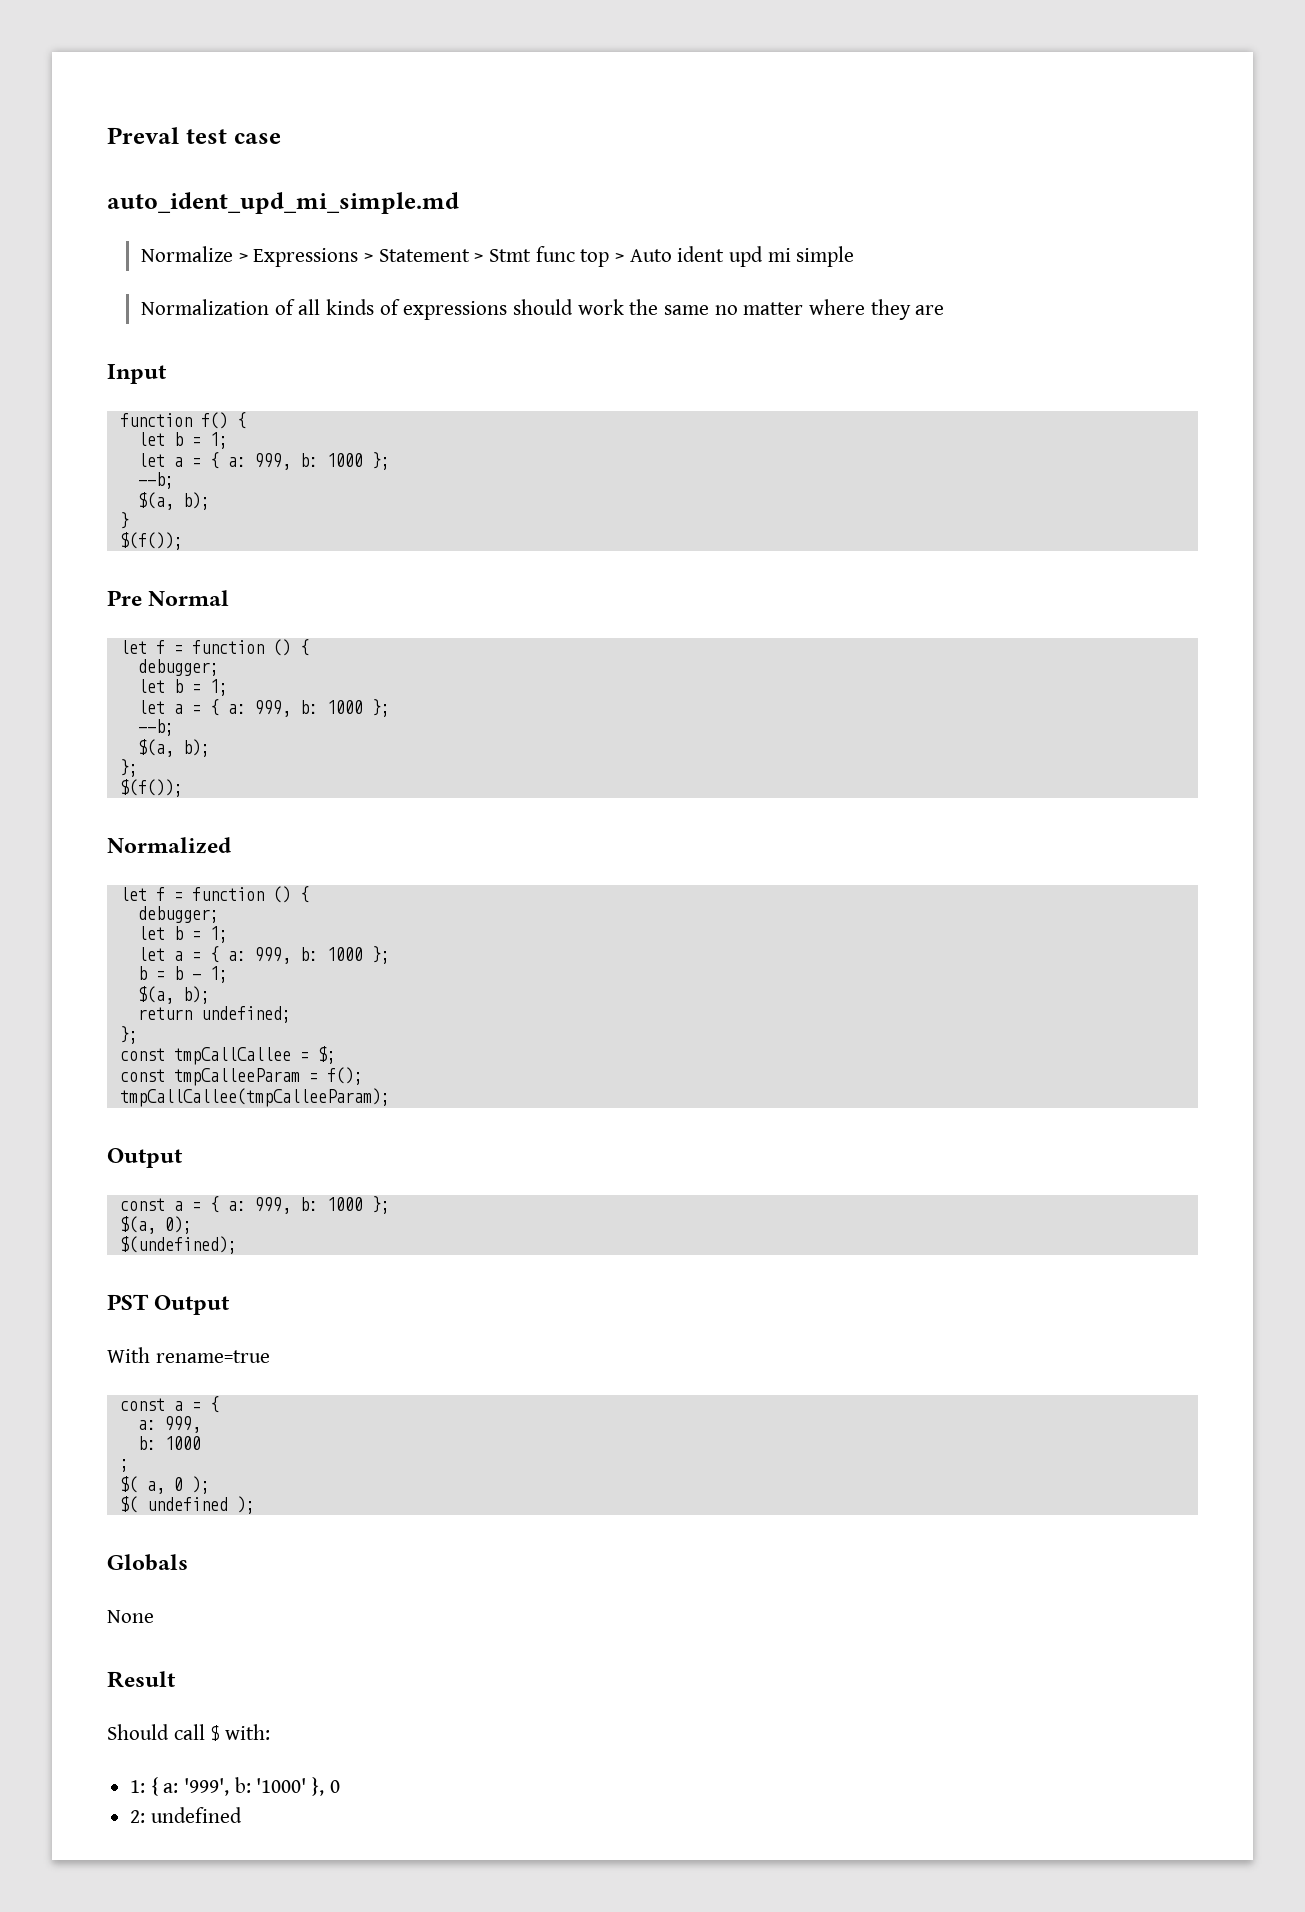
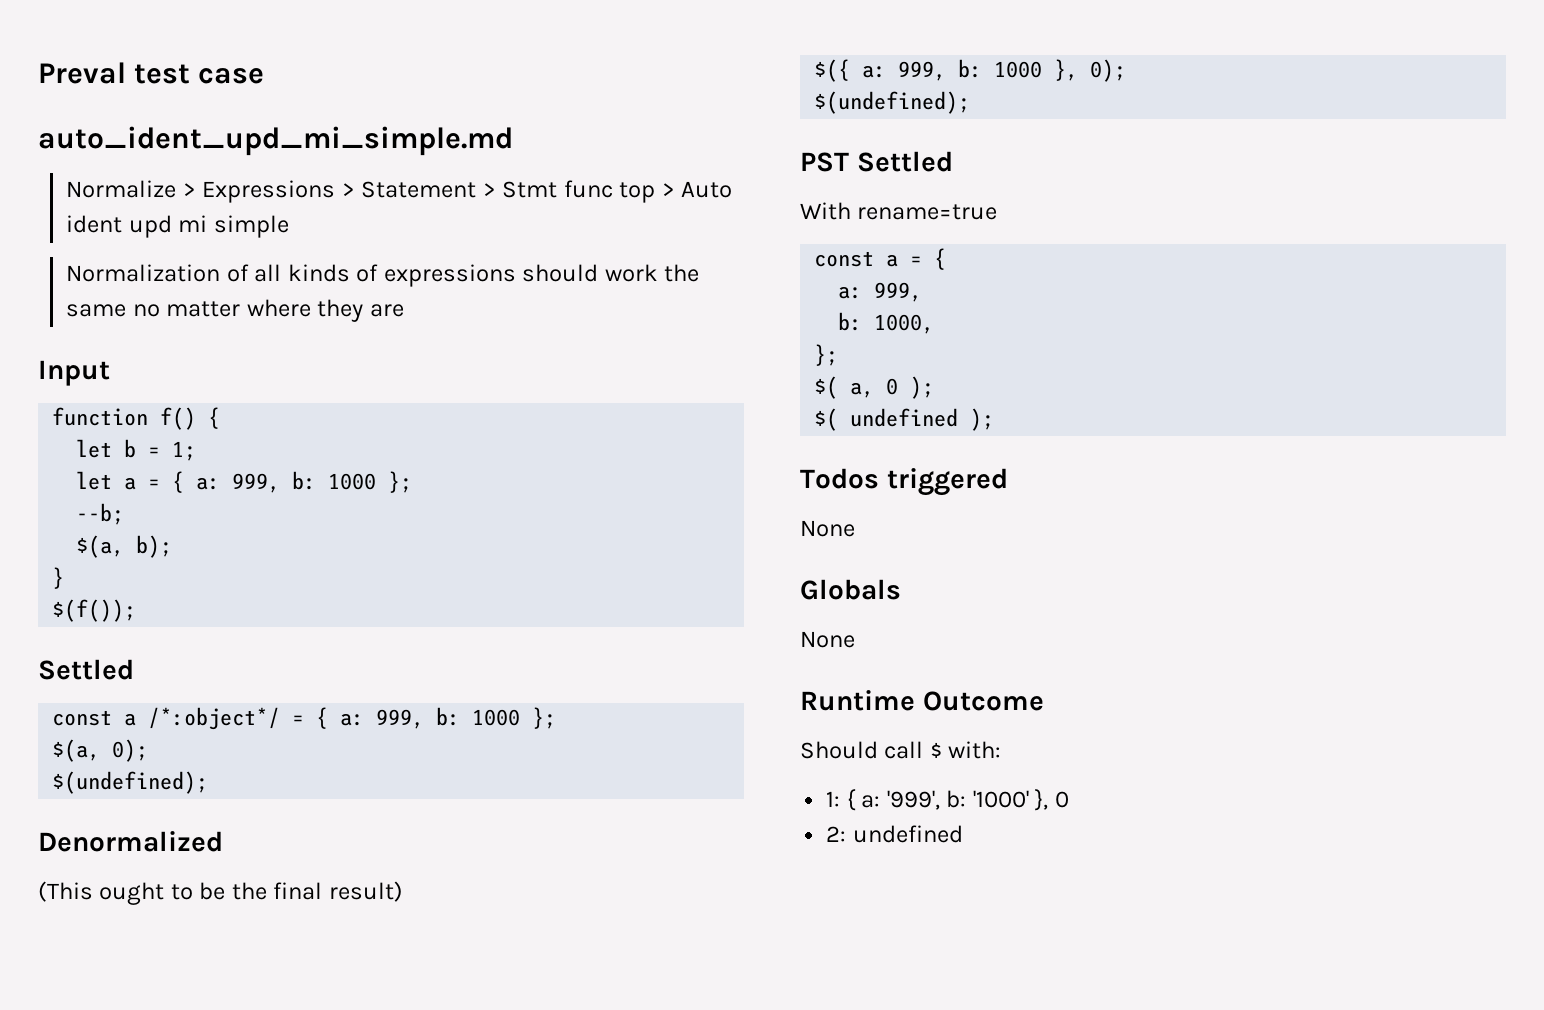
[107,590,230,606] [119,639,309,656] [137,659,219,676] [137,679,228,696] [137,699,390,717] [137,719,174,736] [137,739,210,757] [119,759,138,777] [119,779,183,797] [107,837,231,854] [119,886,309,903] [137,906,219,923] [137,926,228,943] [137,946,390,964] [137,966,228,983] [137,986,210,1004] [137,1006,291,1023] [119,1026,138,1044] [119,1046,336,1065] [119,1067,363,1086] [119,1088,390,1107] [107,1148,183,1168] [119,1198,183,1211] Pre Normal // let f = function () { // debugger; // let b = 1; // let a = { a: 999, b: 1000 }; // --b; // $(a, b); // }; // $(f()); // Normalized // let f = function () { // debugger; // let b = 1; // let a = { a: 999, b: 1000 }; // b = b - 1; // $(a, b); // return undefined; // }; // const tmpCallCallee = $; // const tmpCalleeParam = f(); // tmpCallCallee(tmpCalleeParam); // Output // const a -> [38,659,134,680] [52,707,281,730] Settled // const a /*:object*/
(237, 1245) none -> [38,831,223,852] [38,881,403,905] [814,59,1127,82] [814,91,971,114] // Denormalized // (This ought to be the final result) // $({ a: 999, b: 1000 }, 0); // $(undefined);
[154,1295,231,1315] Output -> [856,151,953,172] Settled
[164,1436,201,1450] [119,1459,129,1472] 1000 // ; -> [874,314,935,334] [814,344,839,366] 1000, // };
(255, 1505) none -> [800,468,1008,496] [800,520,855,537] // Todos triggered // None
[107,1671,176,1688] Result -> [800,690,1044,711] Runtime Outcome

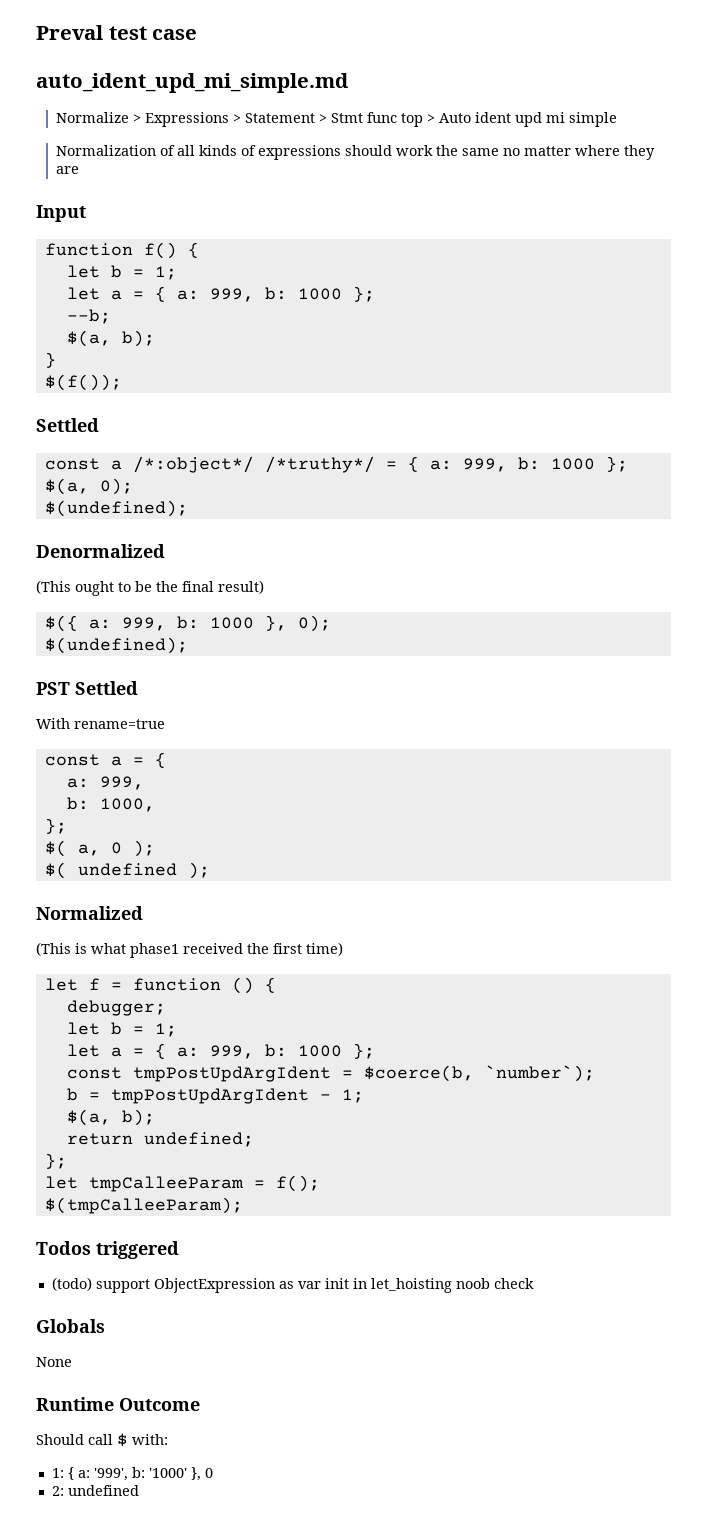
(281, 718) none -> [264,456,375,473] /*truthy*/
[800,468,1008,496] [800,520,855,537] Todos triggered // None -> [36,906,143,920] [36,942,343,958] [44,977,276,994] [66,1000,166,1016] [66,1022,177,1037] [66,1043,375,1059] [66,1065,595,1082] [66,1088,364,1104] [66,1109,155,1126] [66,1132,254,1147] [44,1153,67,1169] [44,1175,320,1192] [44,1197,243,1214] [36,1241,179,1259] [51,1277,534,1293] Normalized // (This is what phase1 received the first time) // let f = function () { // debugger; // let b = 1; // let a = { a: 999, b: 1000 }; // const tmpPostUpdArgIdent = $coerce(b, `number`); // b = tmpPostUpdArgIdent - 1; // $(a, b); // return undefined; // }; // let tmpCalleeParam = f(); // $(tmpCalleeParam); // Todos triggered // (todo) support ObjectExpression as var init in let_hoisting noob check

